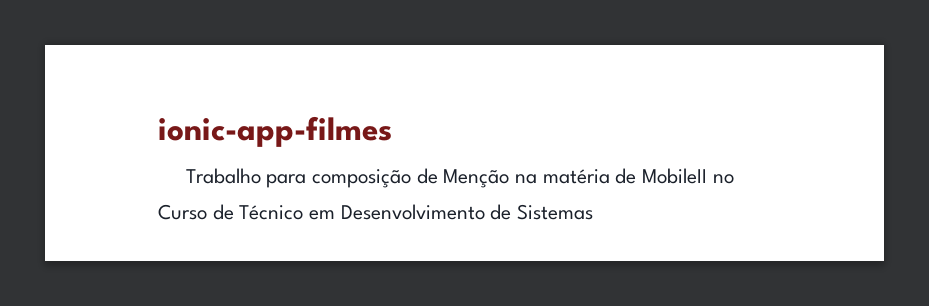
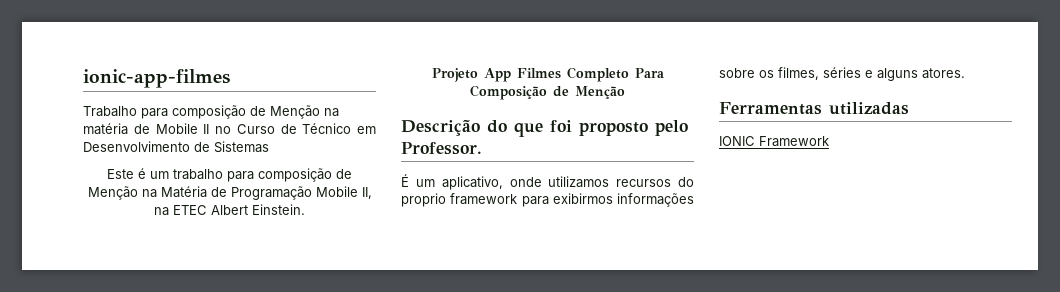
[641,168,707,184] MobileII -> [155,123,210,134] Mobile II
(594, 212) none -> [107,168,352,182] [87,186,372,200] [154,204,305,216] [431,67,664,82] [470,85,625,100] [401,119,688,137] [401,142,482,155] [401,174,694,190] [401,193,694,207] [719,67,965,81] [719,102,909,115] [719,136,829,147] // Este é um trabalho para composição de Menção na Matéria de Programação Mobile II, na ETEC Albert Einstein. // Projeto App Filmes Completo Para Composição de Menção // Descrição do que foi proposto pelo Professor. // É um aplicativo, onde utilizamos recursos do proprio framework para exibirmos informações sobre os filmes, séries e alguns atores. // Ferramentas utilizadas // IONIC Framework

